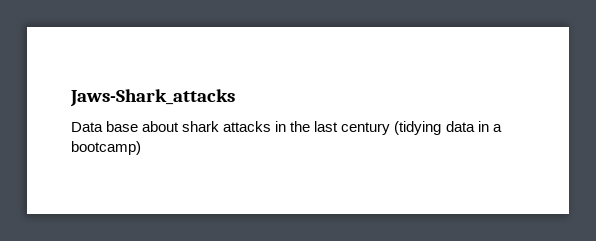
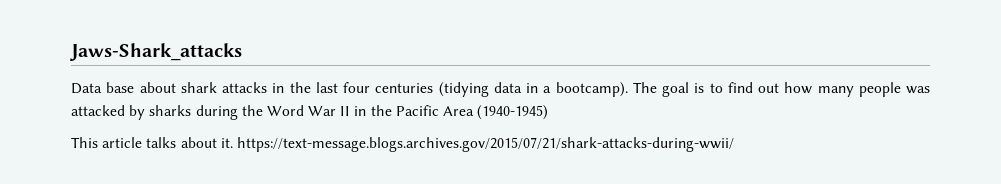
[341,122,391,135] century -> [343,82,434,93] four centuries
[71,141,141,155] bootcamp) -> [555,82,930,97] [71,105,549,120] [71,137,734,152] bootcamp). The goal is to find out how many people was attacked by sharks during the Word War II in the Pacific Area (1940-1945) // This article talks about it. https://text-message.blogs.archives.gov/2015/07/21/shark-attacks-during-wwii/

